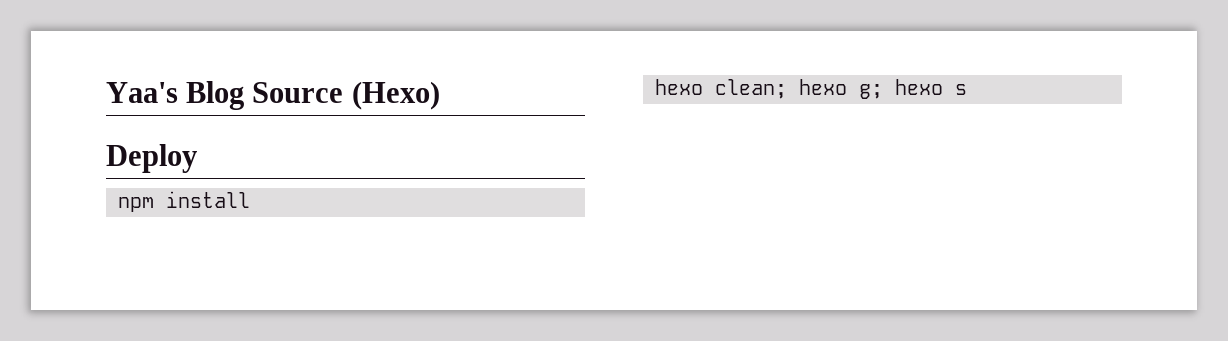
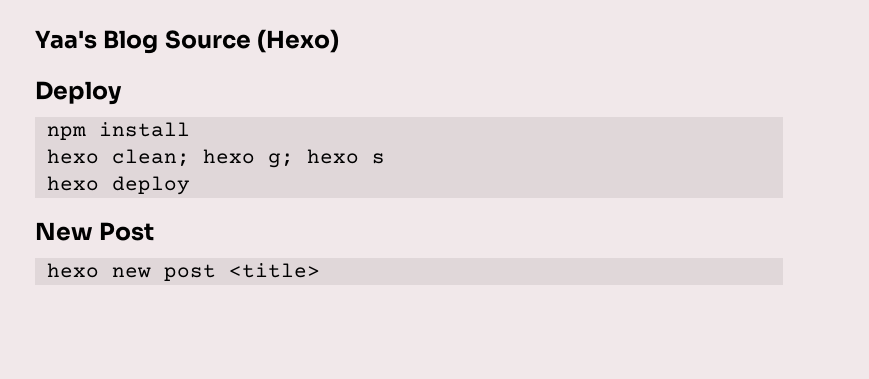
(968, 89) none -> [46,176,190,195] [35,222,155,241] [46,263,320,281] // hexo deploy // New Post // hexo new post <title>

